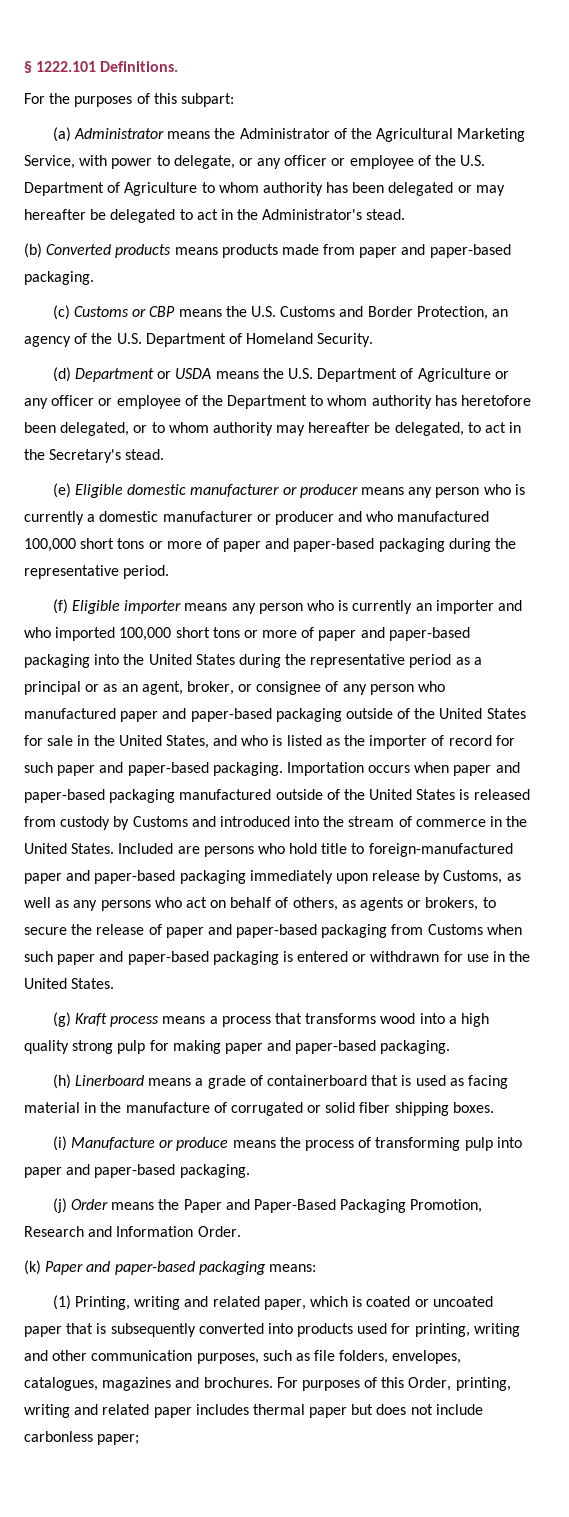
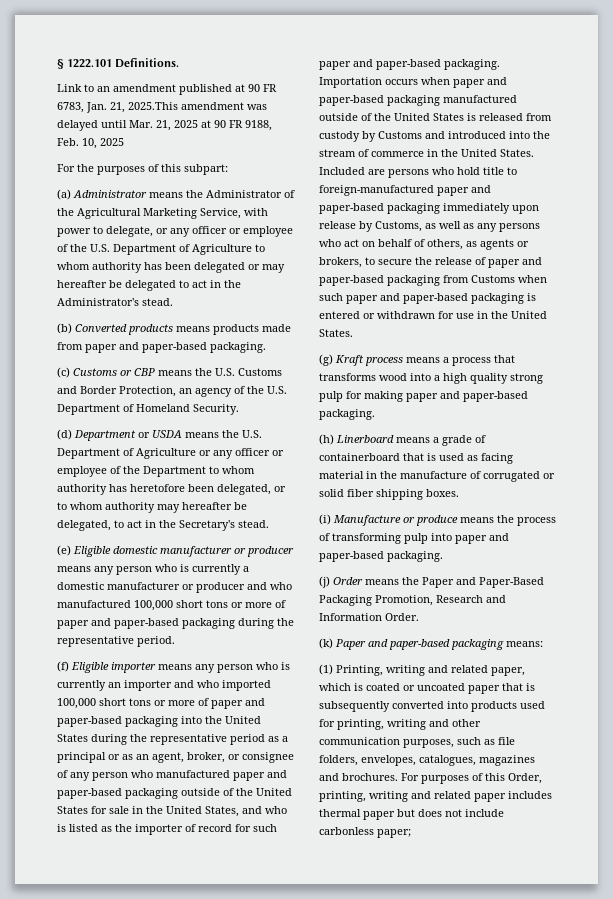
(179, 66) none -> [57,84,277,95] [57,102,267,113] [57,120,272,131] [57,138,124,149] // Link to an amendment published at 90 FR 6783, Jan. 21, 2025.This amendment was delayed until Mar. 21, 2025 at 90 FR 9188, Feb. 10, 2025

